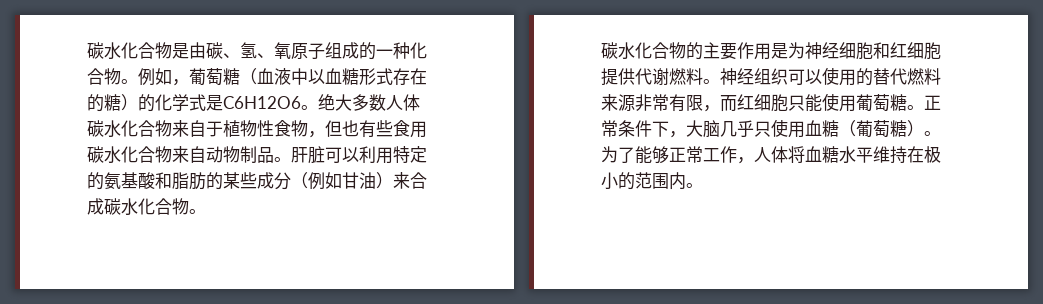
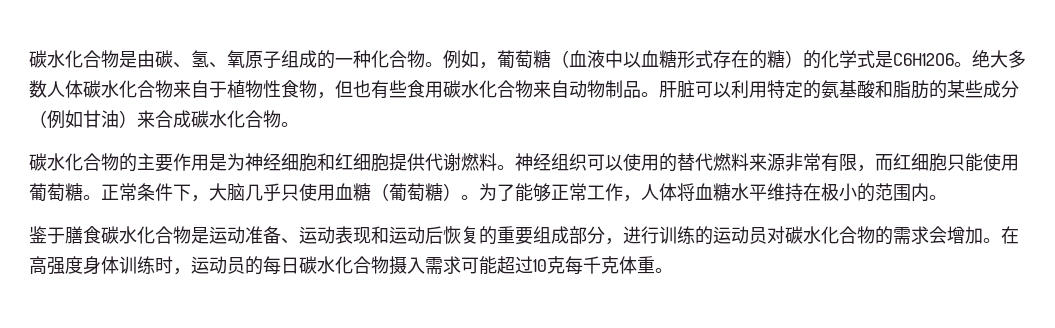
(703, 185) none -> [29,226,1019,245] [29,256,673,275] // 鉴于膳食碳水化合物是运动准备、运动表现和运动后恢复的重要组成部分，进行训练的运动员对碳水化合物的需求会增加。在高强度身体训练时，运动员的每日碳水化合物摄入需求可能超过10克每千克体重。

